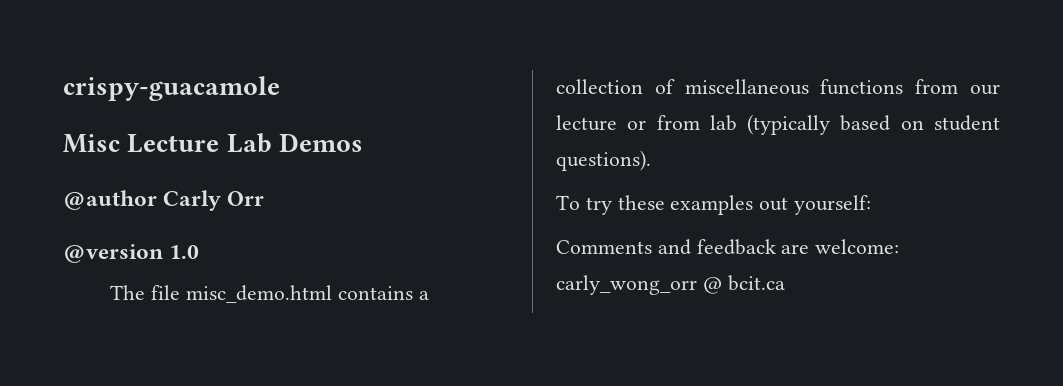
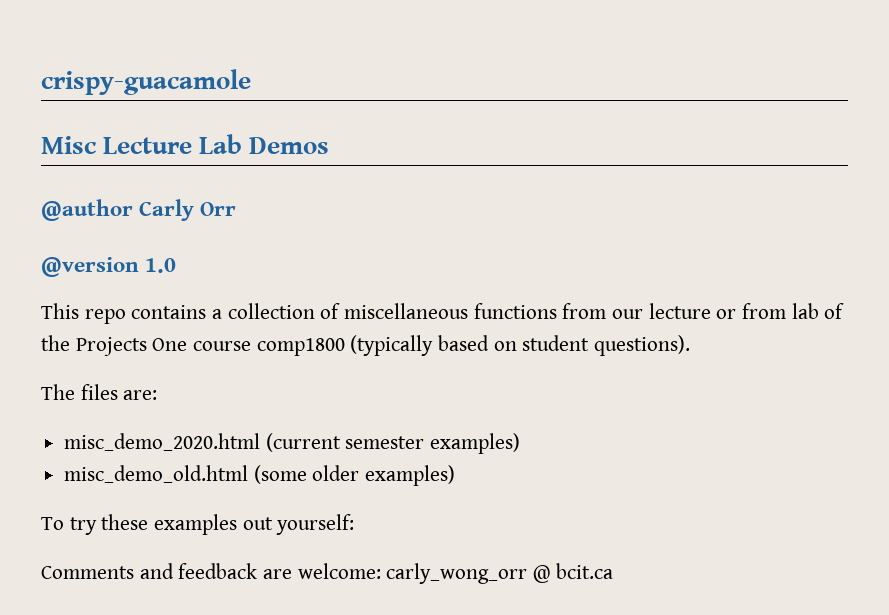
[110,285,333,303] The file misc_demo.html -> [41,303,126,324] This repo
(737, 123) none -> [824,303,845,319] [41,335,345,356] of the Projects One course comp1800
(651, 160) none -> [41,384,158,400] [64,433,521,454] [64,465,456,486] // The files are: // misc_demo_2020.html (current semester examples) // misc_demo_old.html (some older examples)

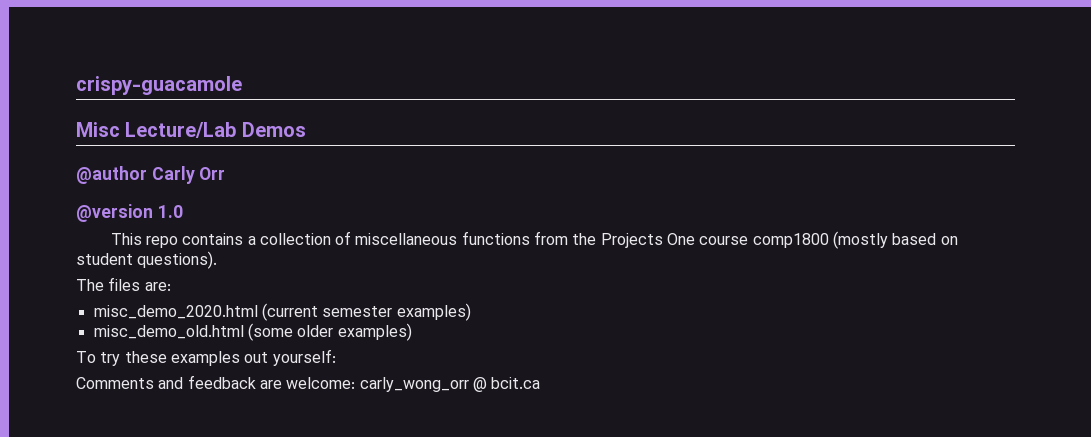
[103,134,243,154] Lecture Lab -> [125,122,237,138] Lecture/Lab
[612,303,845,319] our lecture or from lab of -> (569, 238) none
[350,335,434,356] (typically -> [833,231,889,249] (mostly

